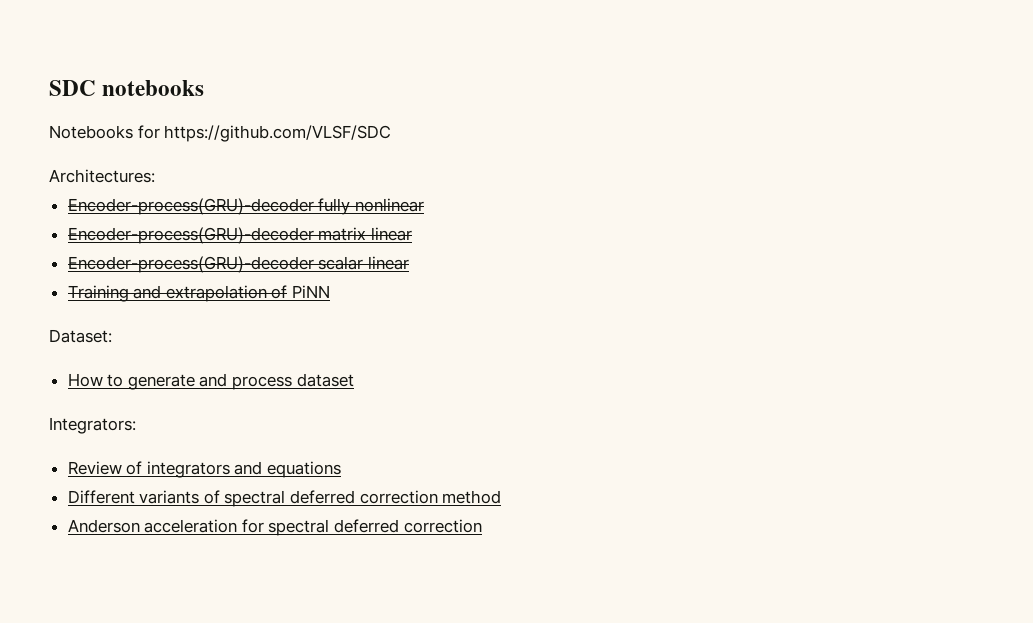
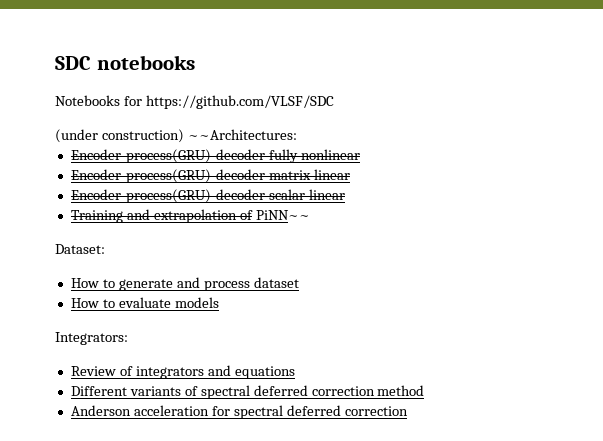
[49,169,155,183] Architectures: -> [55,129,297,143] (under construction) ~~Architectures:
[292,285,331,298] PiNN -> [255,210,310,220] PiNN~~
(354, 380) none -> [70,297,219,308] // How to evaluate models

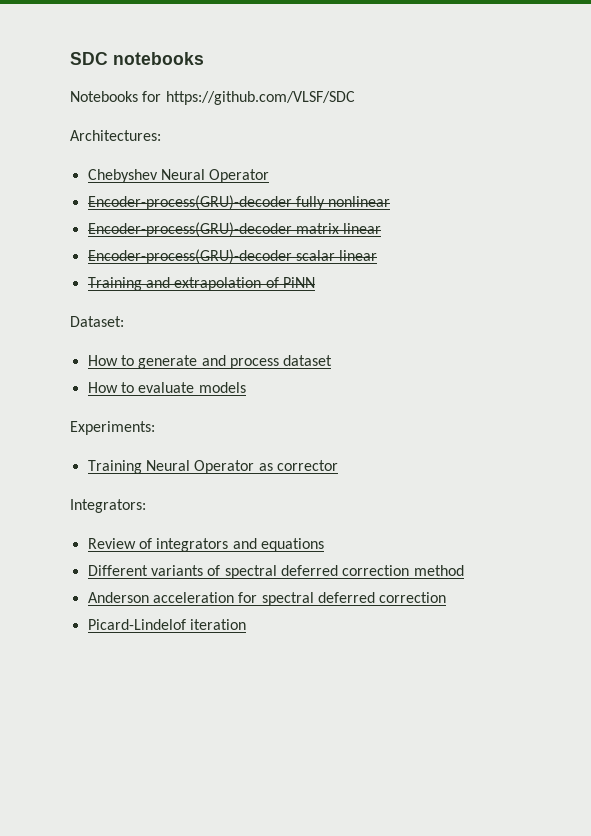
[55,129,297,143] (under construction) ~~Architectures: -> [70,130,161,141] [87,169,270,183] Architectures: // Chebyshev Neural Operator
[255,210,310,220] PiNN~~ -> [282,277,315,288] PiNN
(219, 302) none -> [70,421,155,435] [87,460,338,474] // Experiments: // Training Neural Operator as corrector
(408, 411) none -> [87,619,246,630] // Picard-Lindelof iteration

